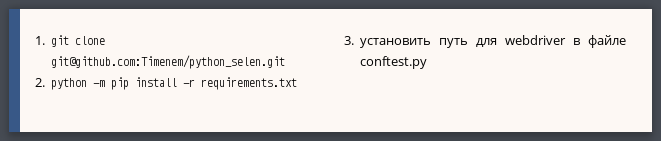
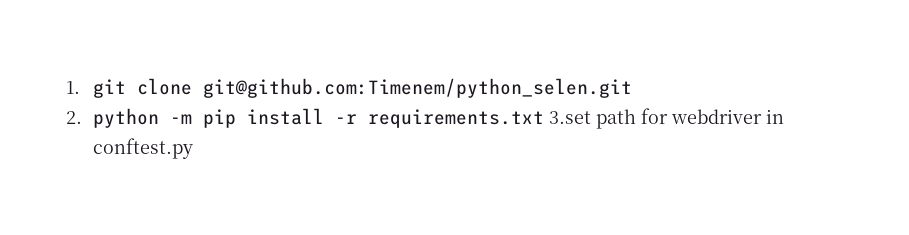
[344,35,626,48] // 3. установить путь для webdriver в файле -> [548,108,784,129] 3.set path for webdriver in

